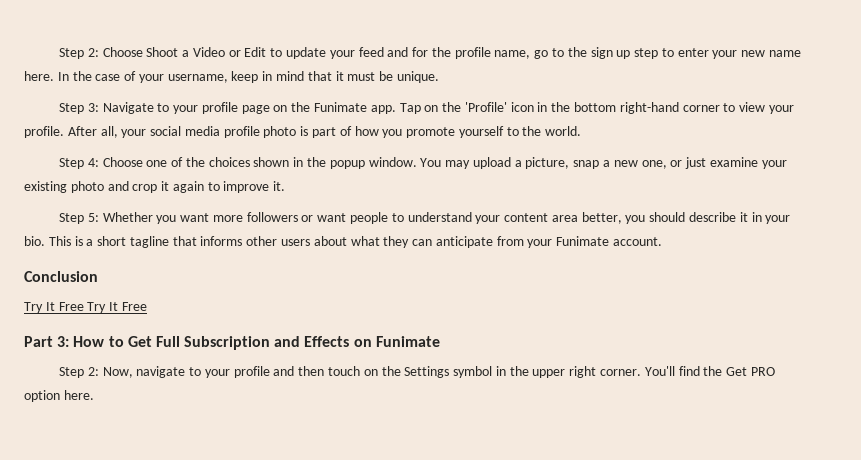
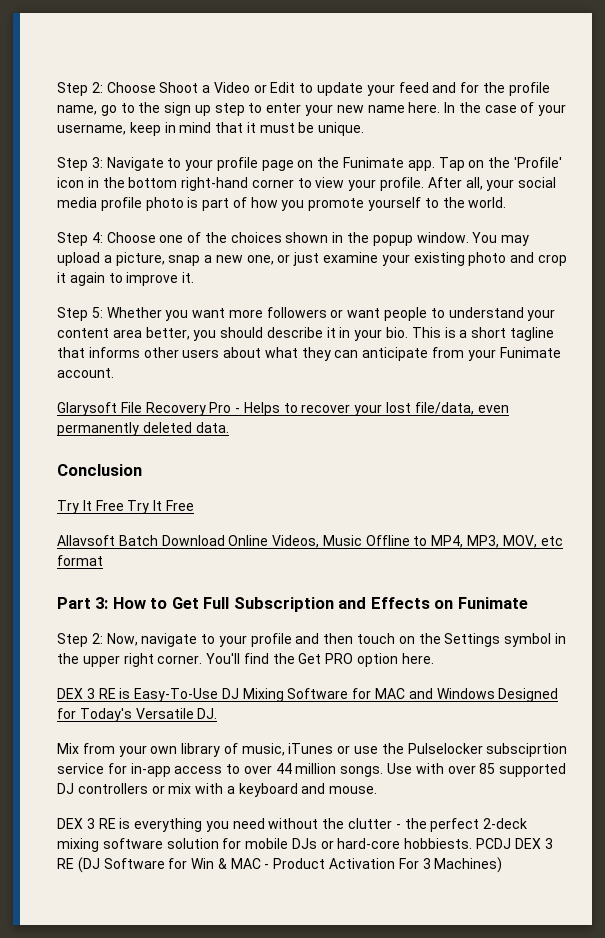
(663, 241) none -> [57,402,509,416] [57,422,229,436] // Glarysoft File Recovery Pro - Helps to recover your lost file/data, even permanently deleted data.
(147, 306) none -> [57,535,563,548] [57,555,103,566] // Allavsoft Batch Download Online Videos, Music Offline to MP4, MP3, MOV, etc format
(94, 395) none -> [57,688,559,702] [57,708,218,722] [57,743,568,757] [57,763,567,777] [57,783,378,797] [57,818,528,832] [57,838,553,852] [57,857,503,873] // DEX 3 RE is Easy-To-Use DJ Mixing Software for MAC and Windows Designed for Today's Versatile DJ. // Mix from your own library of music, iTunes or use the Pulselocker subsciprtion service for in-app access to over 44 million songs. Use with over 85 supported DJ controllers or mix with a keyboard and mouse. // DEX 3 RE is everything you need without the clutter - the perfect 2-deck mixing software solution for mobile DJs or hard-core hobbiests. PCDJ DEX 3 RE (DJ Software for Win & MAC - Product Activation For 3 Machines)

